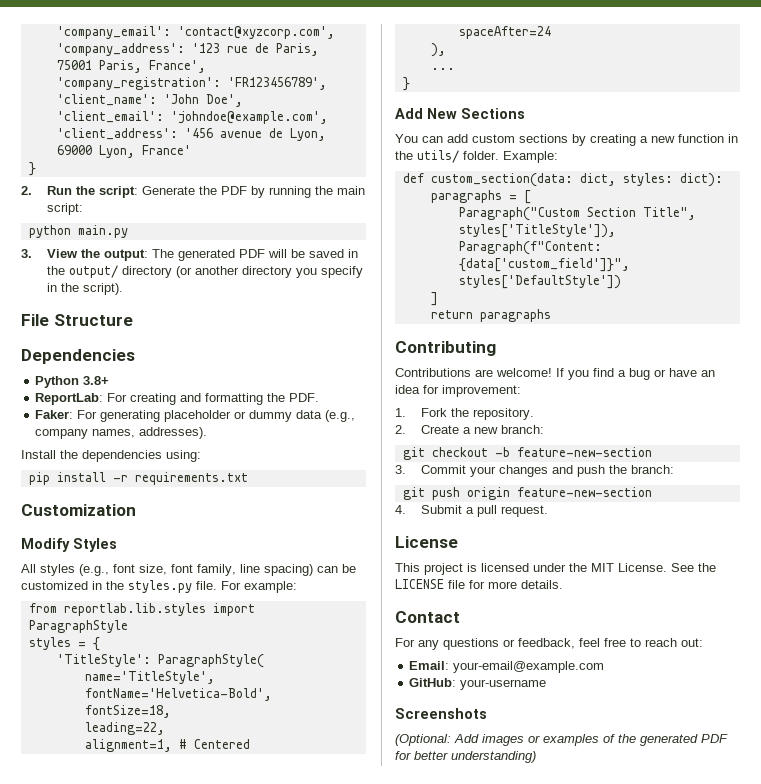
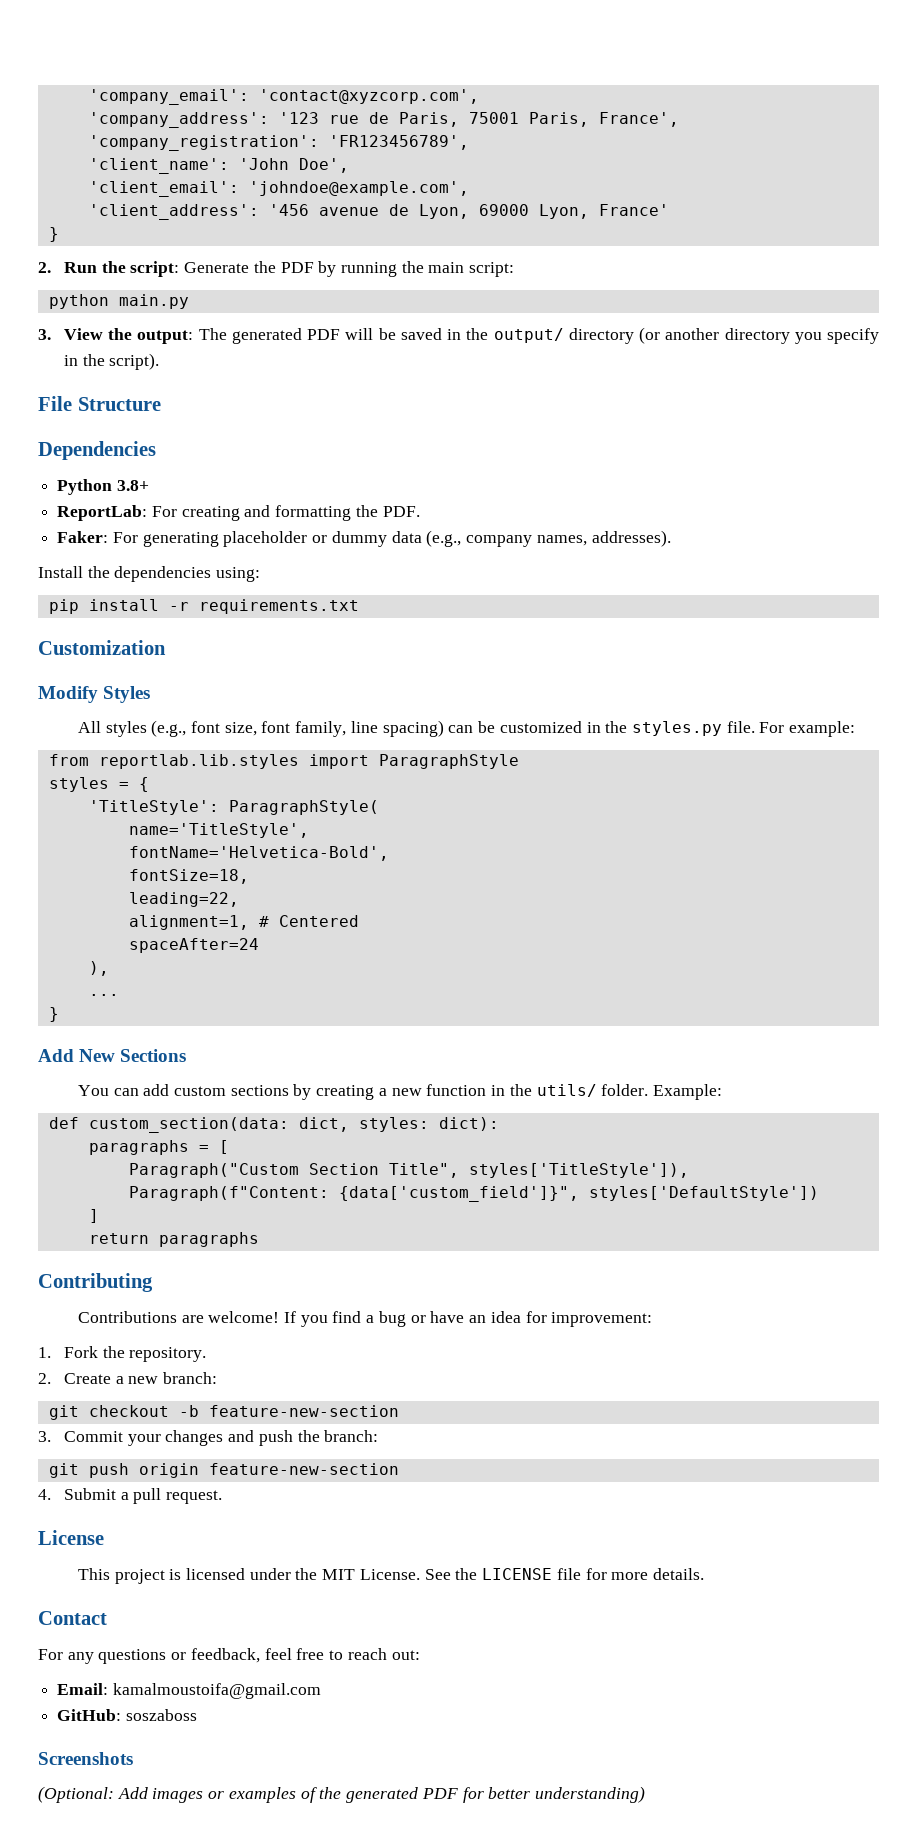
[453,661,605,673] your-email@example.com -> [112,1683,321,1699] kamalmoustoifa@gmail.com
[460,679,547,690] your-username -> [125,1709,197,1721] soszaboss

